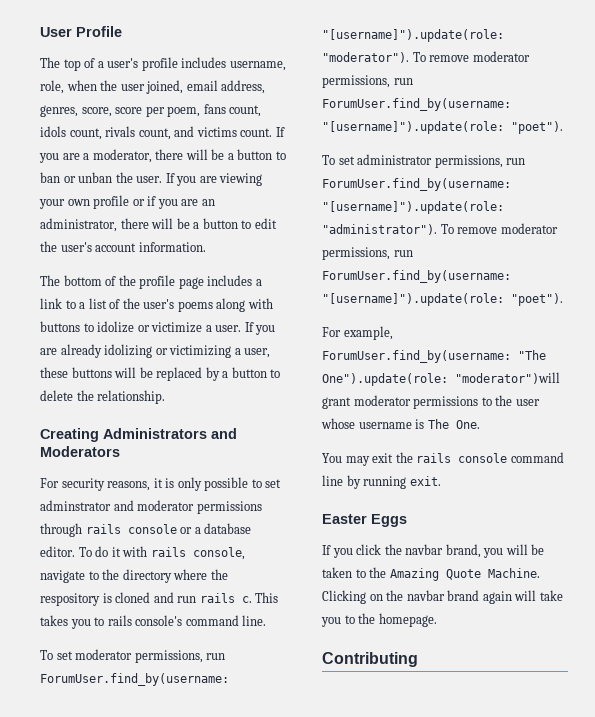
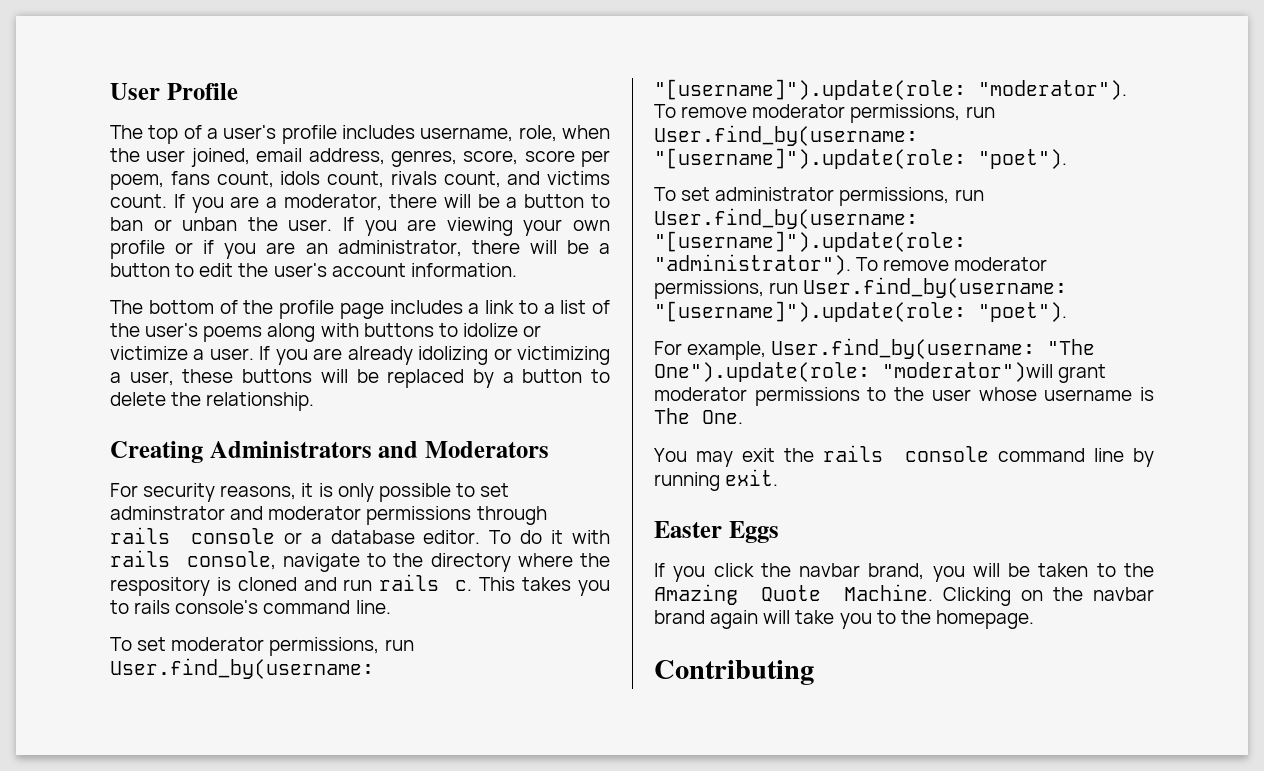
[40,673,229,686] ForumUser.find_by(username: -> [110,658,374,679] User.find_by(username:
[322,98,511,111] ForumUser.find_by(username: -> [654,125,918,146] User.find_by(username:
[322,178,511,191] ForumUser.find_by(username: -> [654,208,918,229] User.find_by(username:
[322,270,511,283] ForumUser.find_by(username: -> [803,277,1068,298] User.find_by(username:
[322,350,511,363] ForumUser.find_by(username: -> [771,338,1036,359] User.find_by(username:

